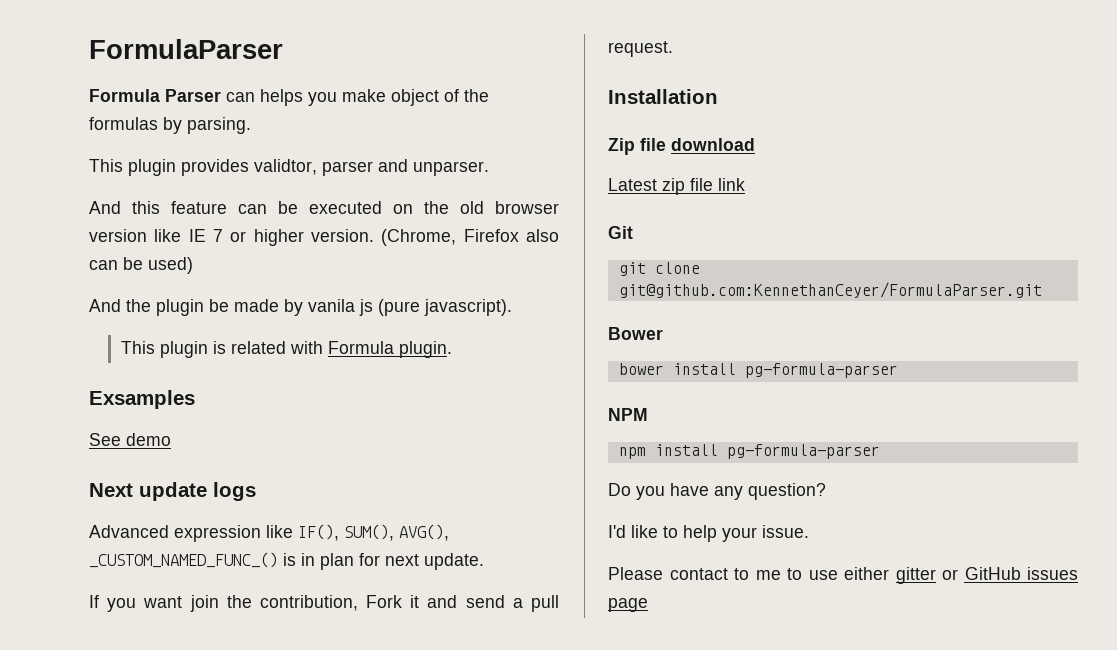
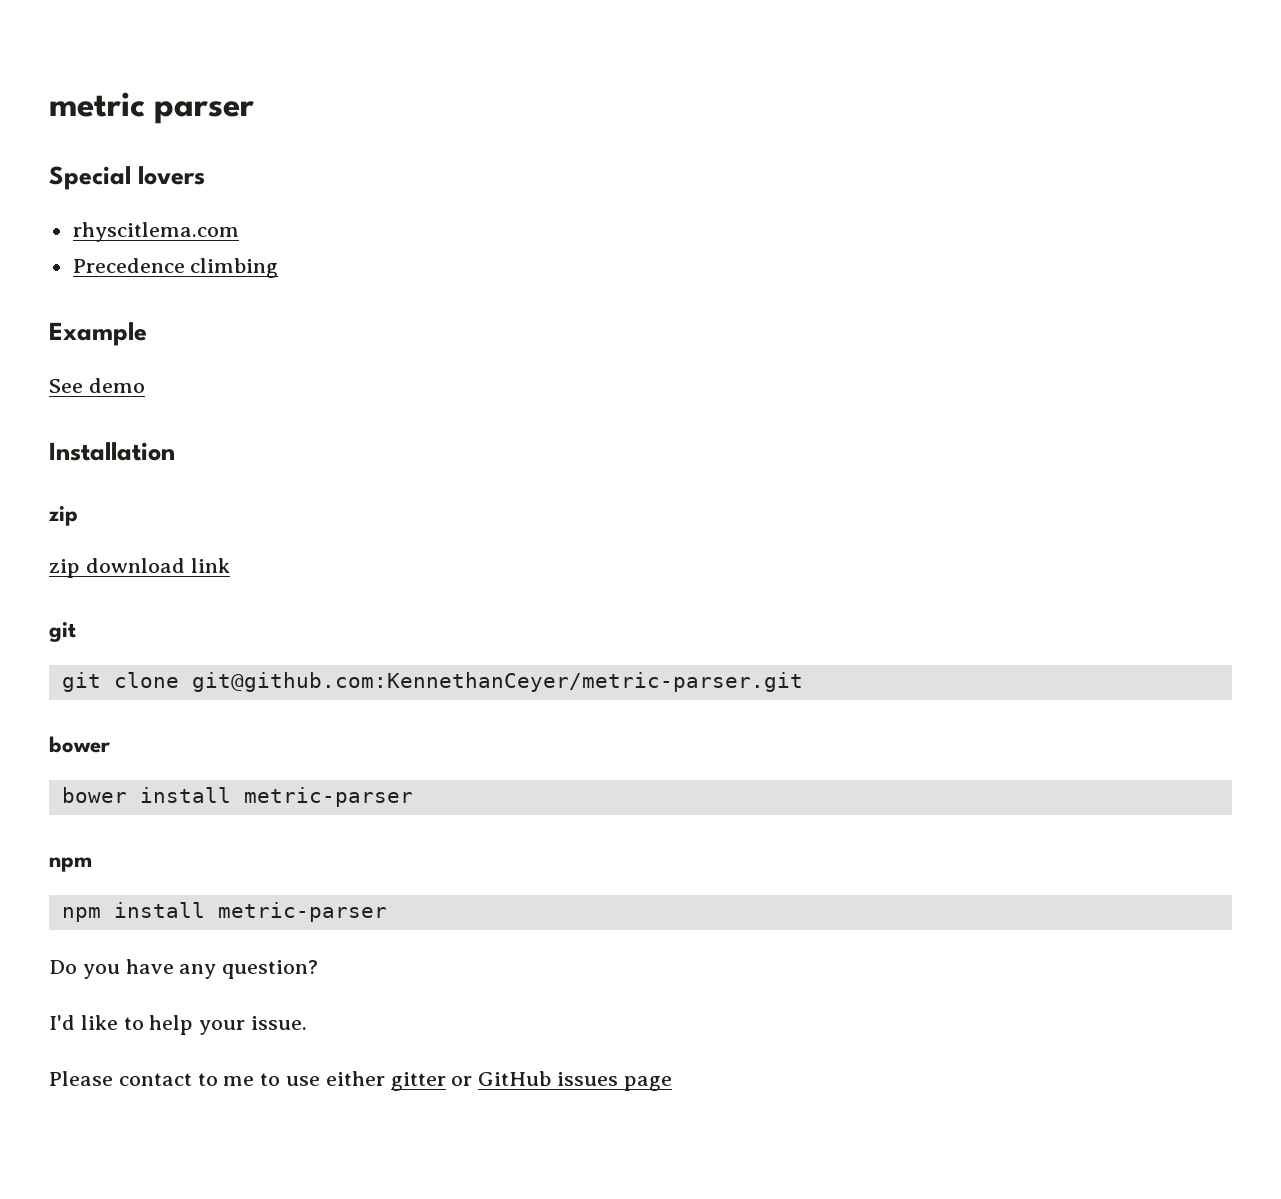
[89,39,283,59] [89,89,489,106] [89,117,251,134] [89,159,489,176] [89,201,559,214] [89,229,559,246] [89,257,193,274] [89,299,512,316] [120,341,452,358] [89,390,195,409] [89,433,171,446] [89,482,256,501] [89,524,449,542] [89,552,484,570] [89,595,559,612] [608,41,673,57] FormulaParser // Formula Parser can helps you make object of the formulas by parsing. // This plugin provides validtor, parser and unparser. // And this feature can be executed on the old browser version like IE 7 or higher version. (Chrome, Firefox also can be used) // And the plugin be made by vanila js (pure javascript). // This plugin is related with Formula plugin. // Exsamples // See demo // Next update logs // Advanced expression like IF(), SUM(), AVG(), _CUSTOM_NAMED_FUNC_() is in plan for next update. // If you want join the contribution, Fork it and send a pull request. -> [49,92,255,124] [49,166,206,190] [72,222,239,242] [72,258,279,278] [49,322,147,346] [49,378,145,393] metric parser // Special lovers // rhyscitlema.com // Precedence climbing // Example // See demo
[608,138,666,155] Zip file -> [48,506,78,526] [49,559,80,578] zip // zip
[608,178,713,195] // Latest zip file -> (185, 565) none
[608,226,633,239] Git -> [49,622,76,642] git
[618,282,1042,298] [608,327,663,340] git@github.com:KennethanCeyer/FormulaParser.git // Bower -> [191,672,803,692] [49,736,110,753] git@github.com:KennethanCeyer/metric-parser.git // bower
[744,363,898,378] [608,408,648,421] pg-formula-parser // NPM -> [243,787,413,807] [49,857,92,872] metric-parser // npm
[726,444,880,459] pg-formula-parser -> [217,902,387,922] metric-parser

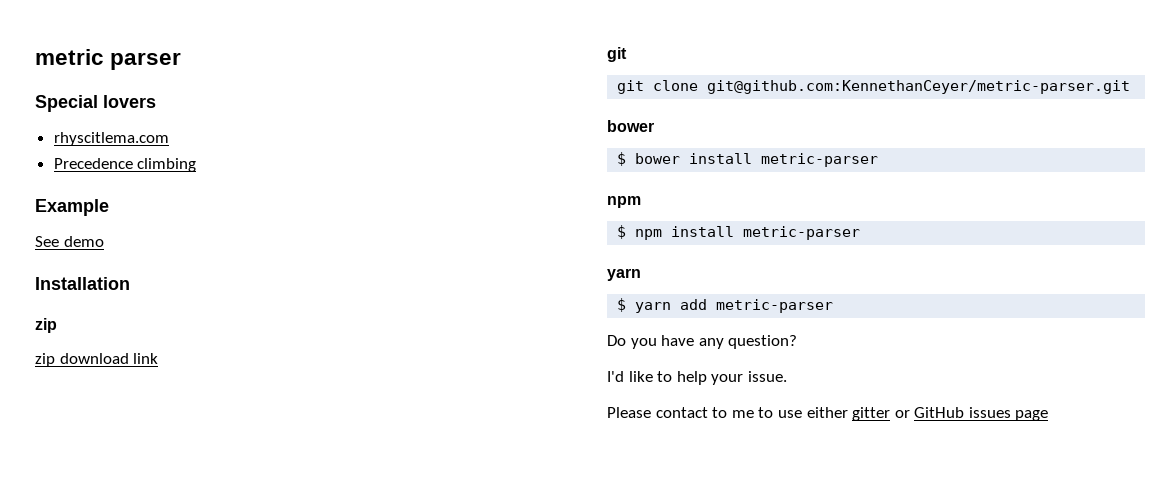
(110, 744) none -> [617,152,627,166] $
(92, 864) none -> [617,225,627,239] $
(387, 912) none -> [607,268,641,281] [617,298,834,313] // yarn // $ yarn add metric-parser

